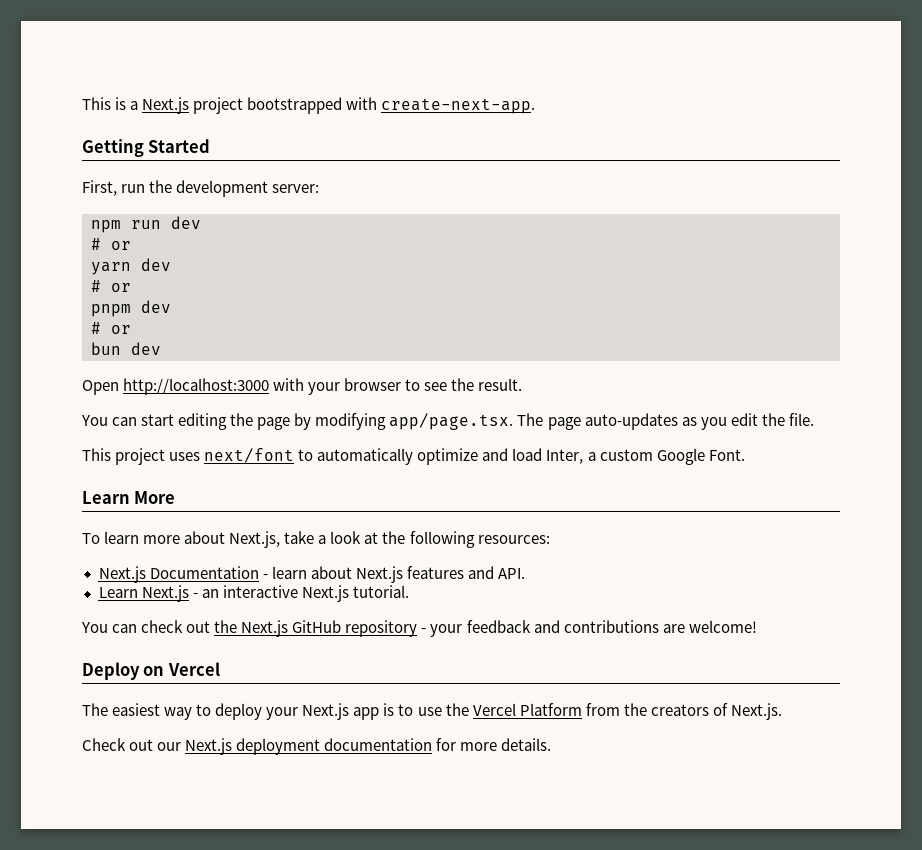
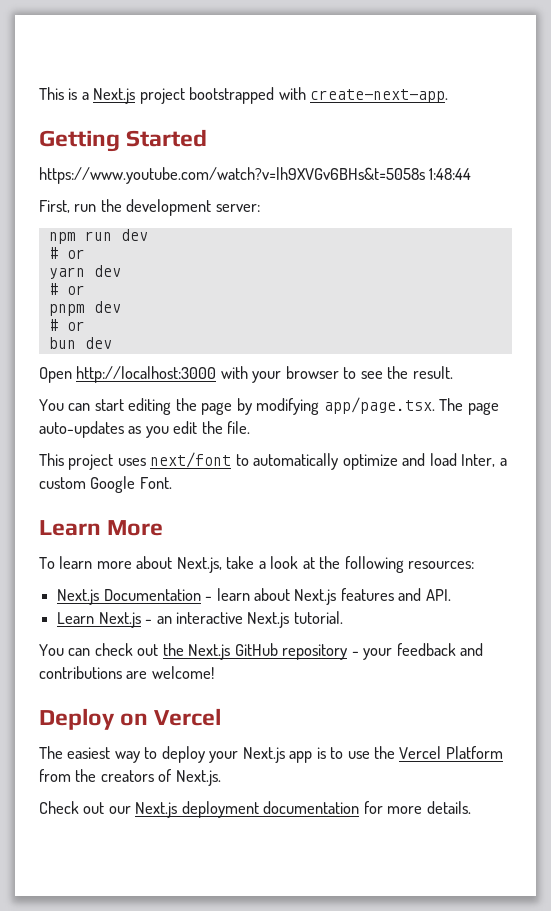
(211, 146) none -> [39,167,472,184] // https://www.youtube.com/watch?v=lh9XVGv6BHs&t=5058s 1:48:44

